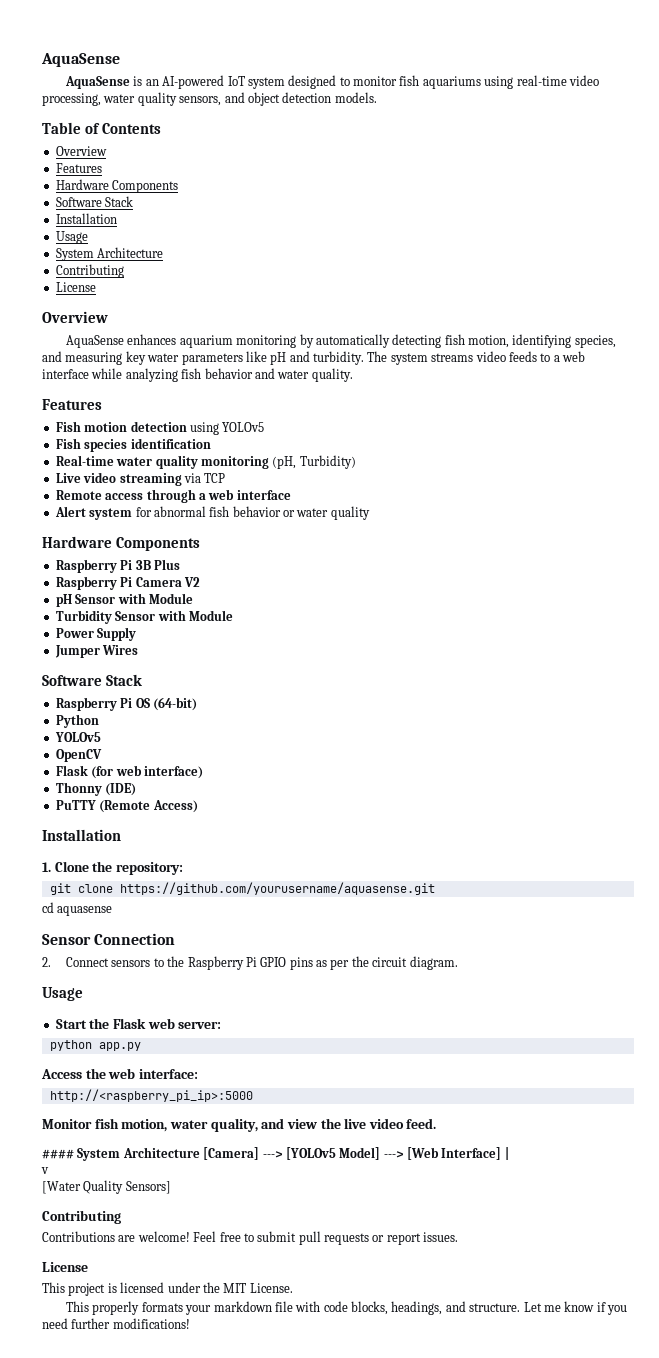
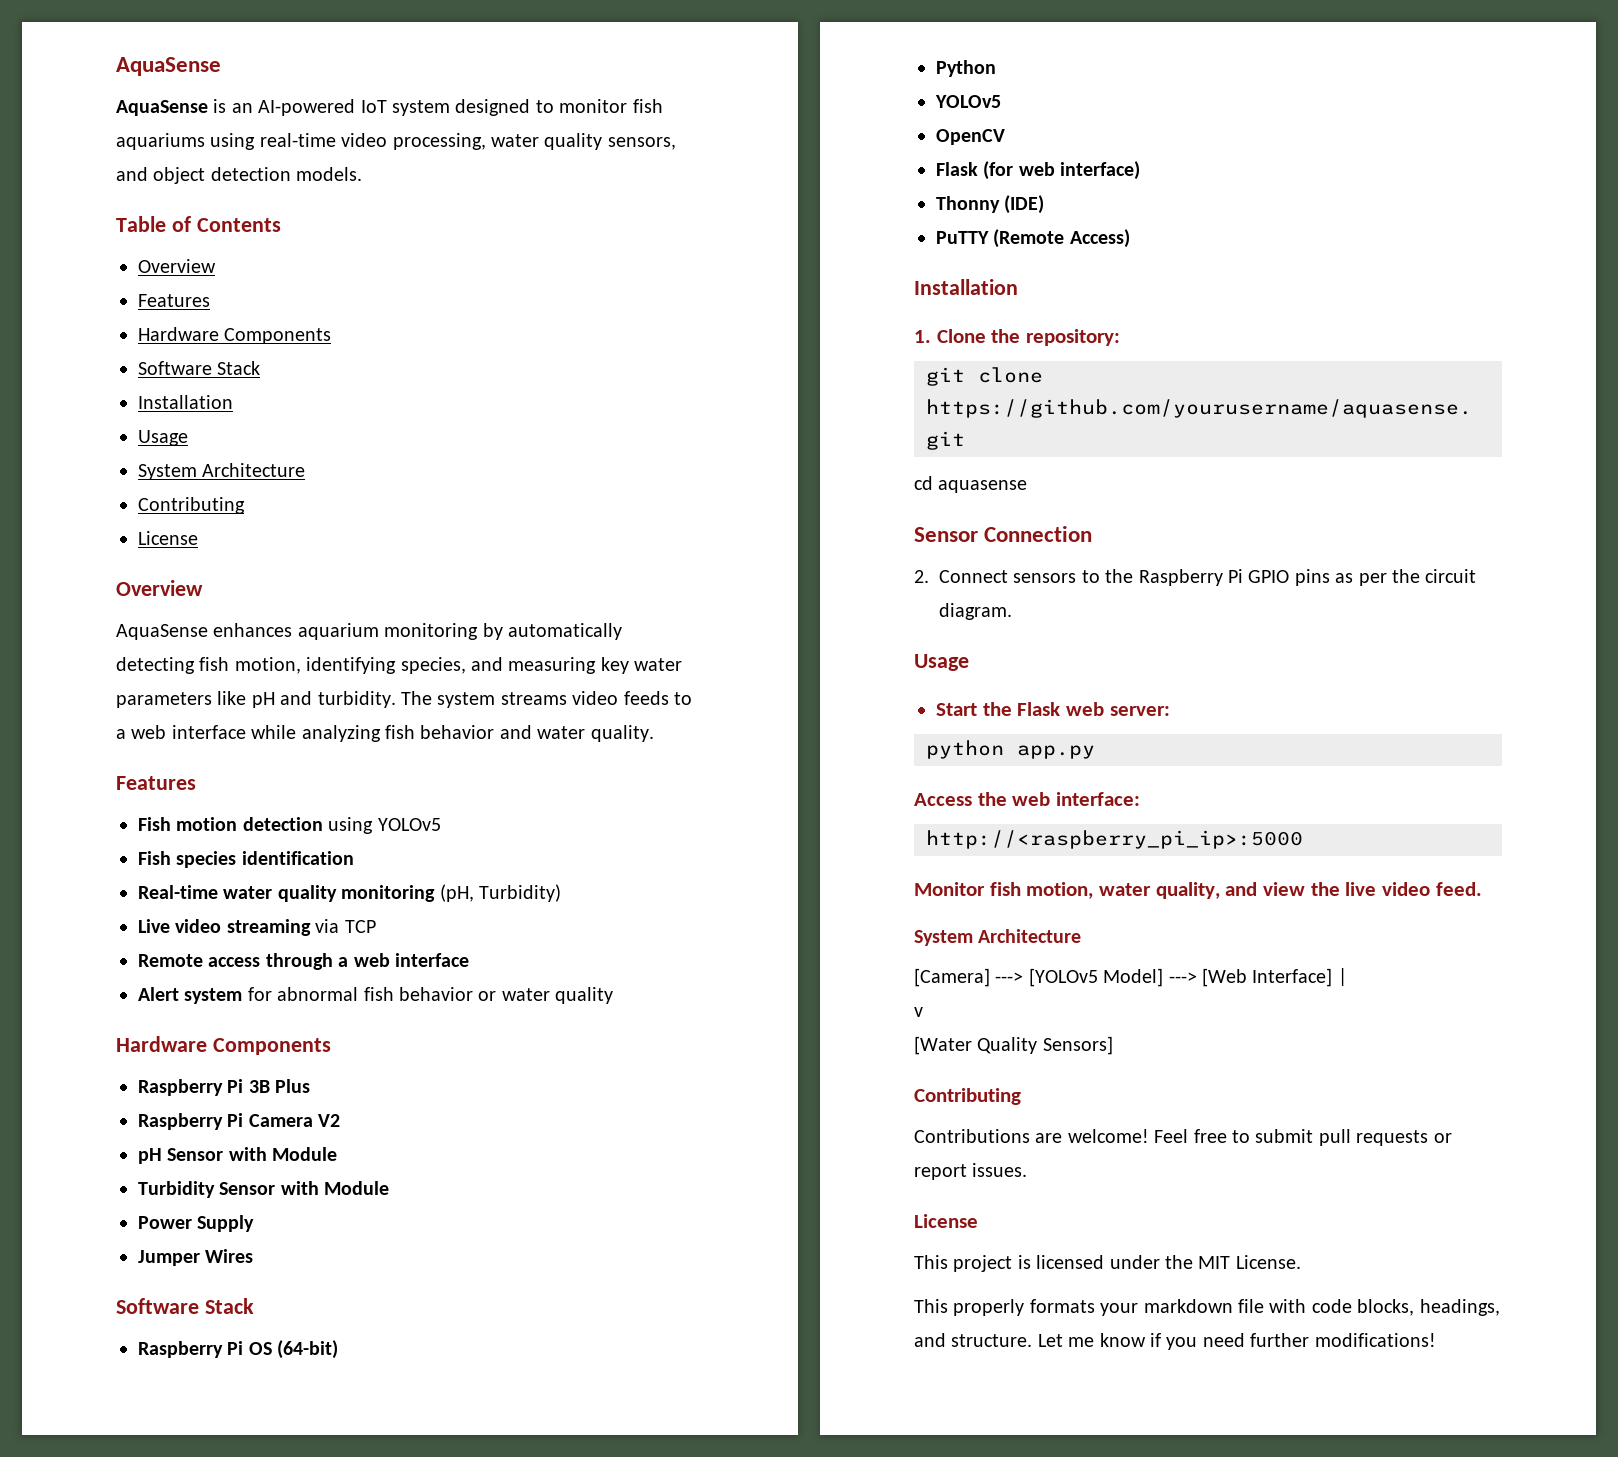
[42,1147,200,1161] #### System Architecture -> [914,929,1082,946] System Architecture //

